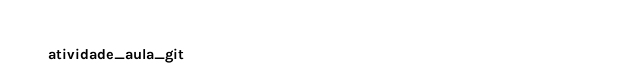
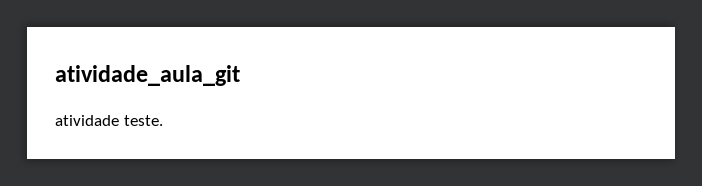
(184, 55) none -> [55,115,163,126] // atividade teste.

